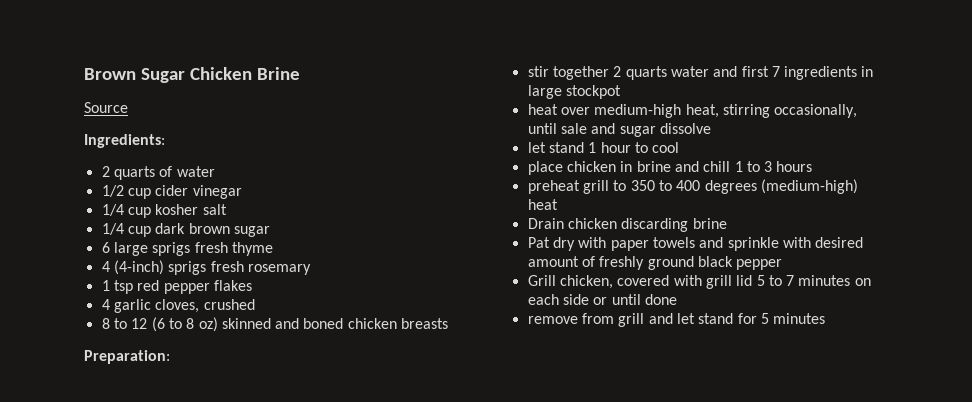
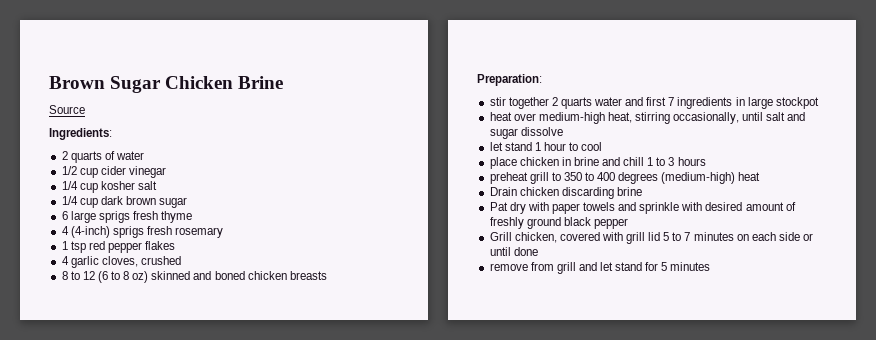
[560,123,587,134] sale -> [766,112,786,121] salt

